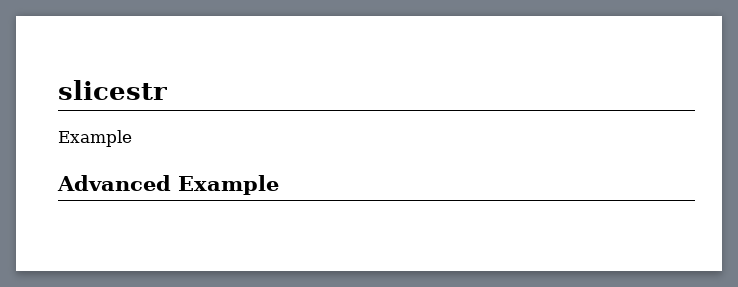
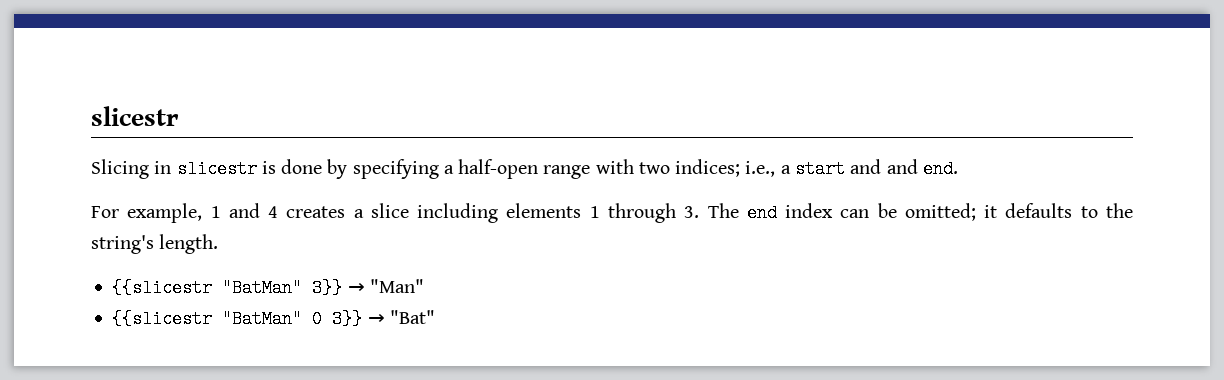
[58,130,132,147] [57,175,279,195] Example // Advanced Example -> [91,159,958,179] [91,203,1133,223] [91,234,219,254] [112,279,424,297] [112,310,435,328] Slicing in slicestr is done by specifying a half-open range with two indices; i.e., a start and and end. // For example, 1 and 4 creates a slice including elements 1 through 3. The end index can be omitted; it defaults to the string's length. // {{slicestr "BatMan" 3}} → "Man" // {{slicestr "BatMan" 0 3}} → "Bat"

